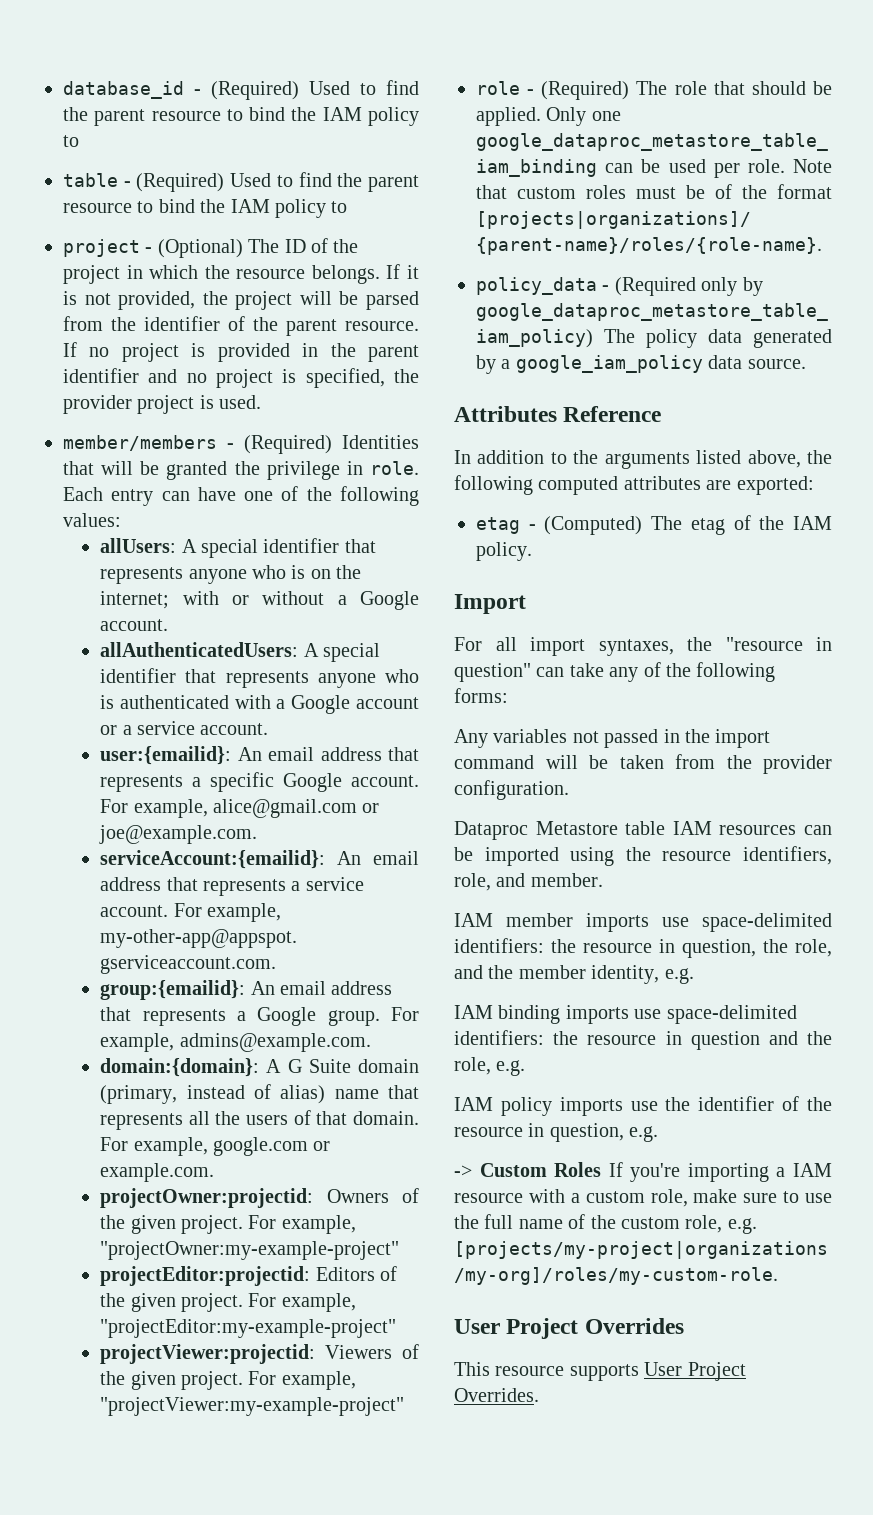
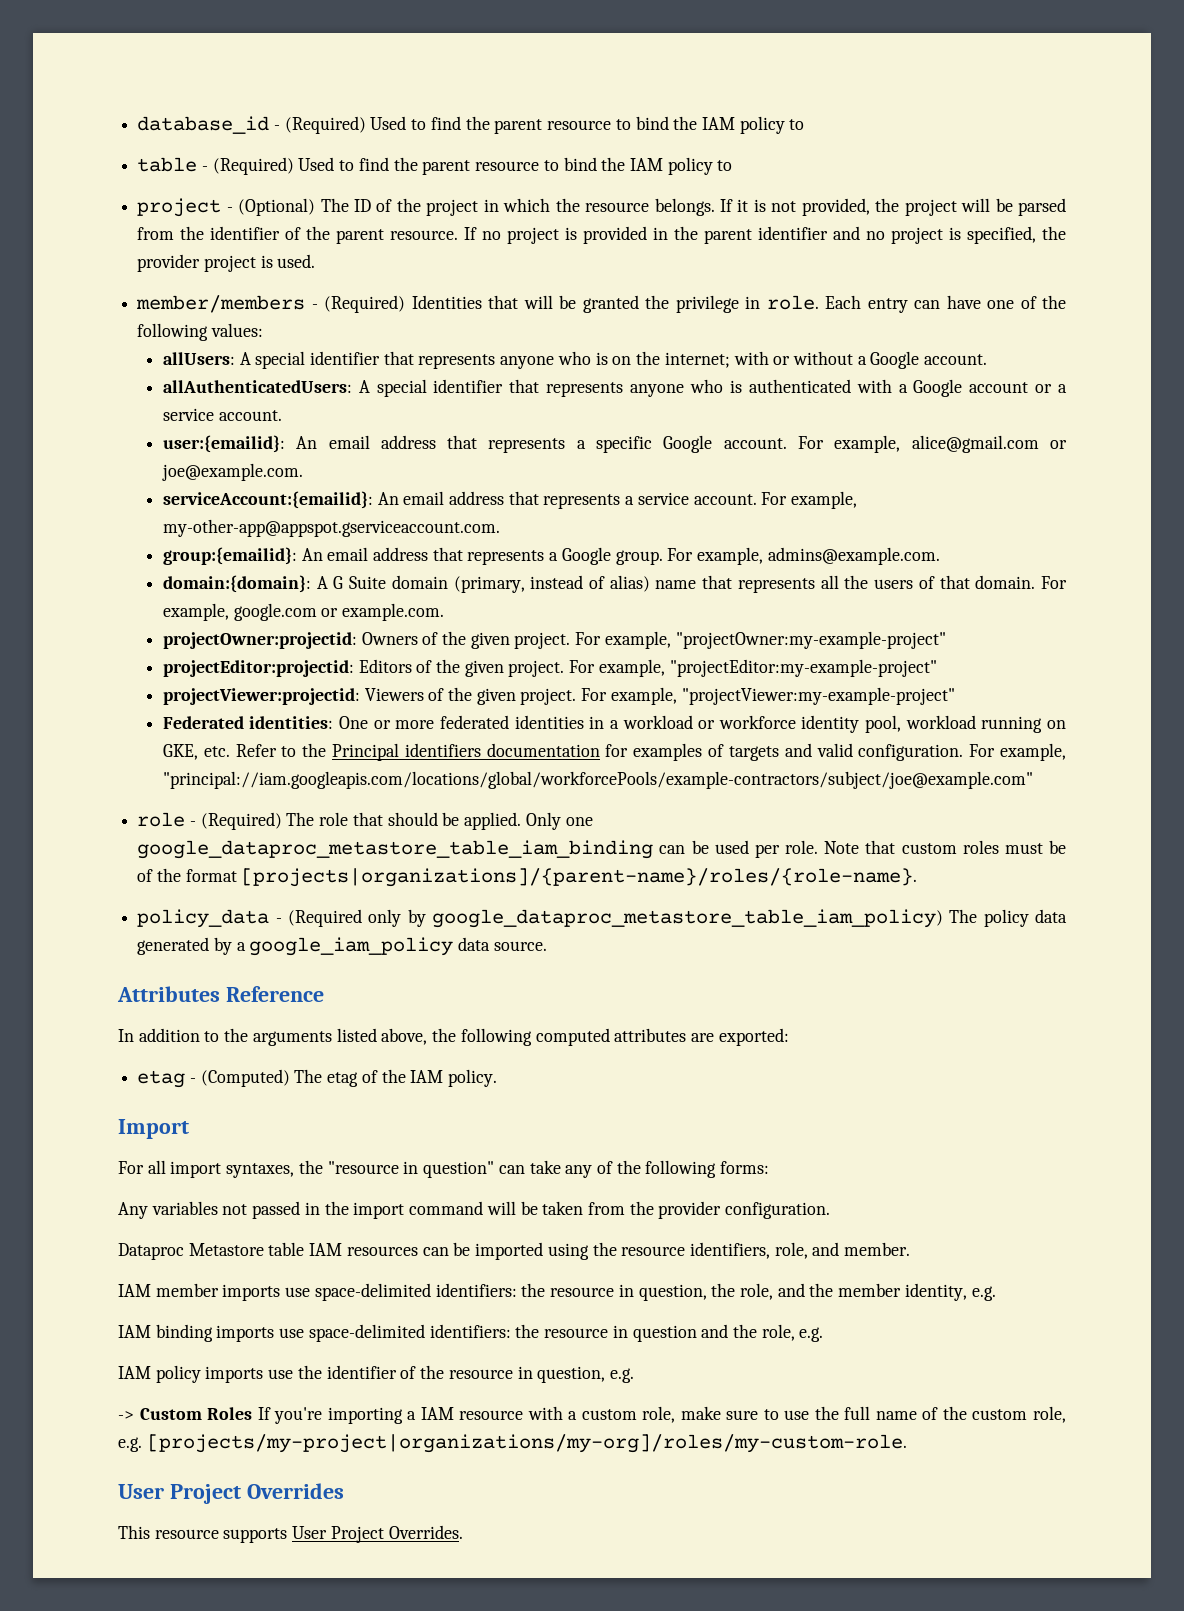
(405, 1406) none -> [162,715,1066,733] [162,743,1066,761] [162,771,1033,789] // Federated identities: One or more federated identities in a workload or workforce identity pool, workload running on GKE, etc. Refer to the Principal identifiers documentation for examples of targets and valid configuration. For example, "principal://iam.googleapis.com/locations/global/workforcePools/example-contractors/subject/joe@example.com"

